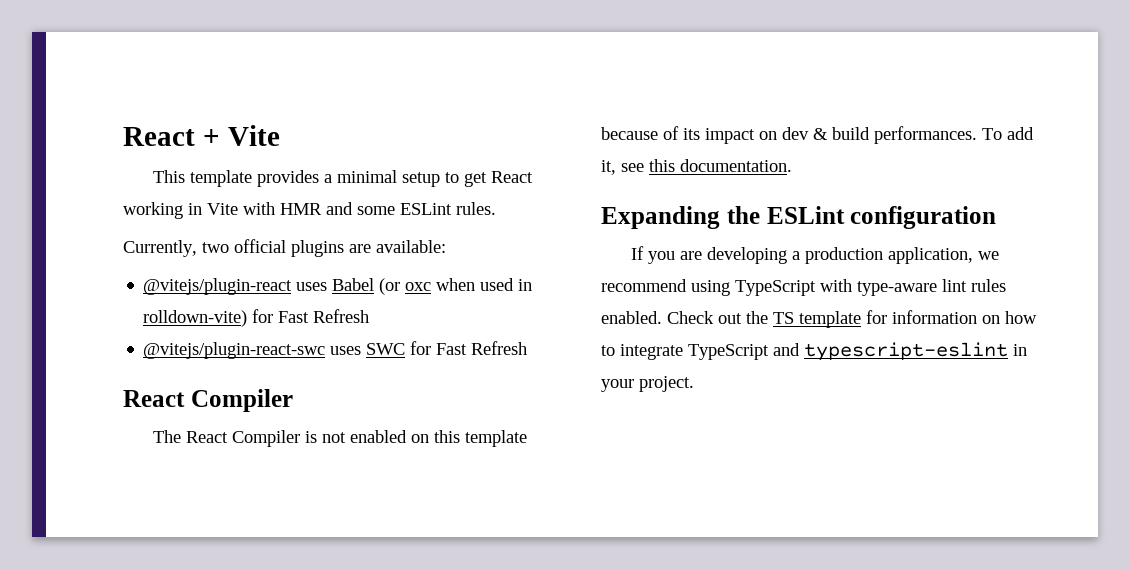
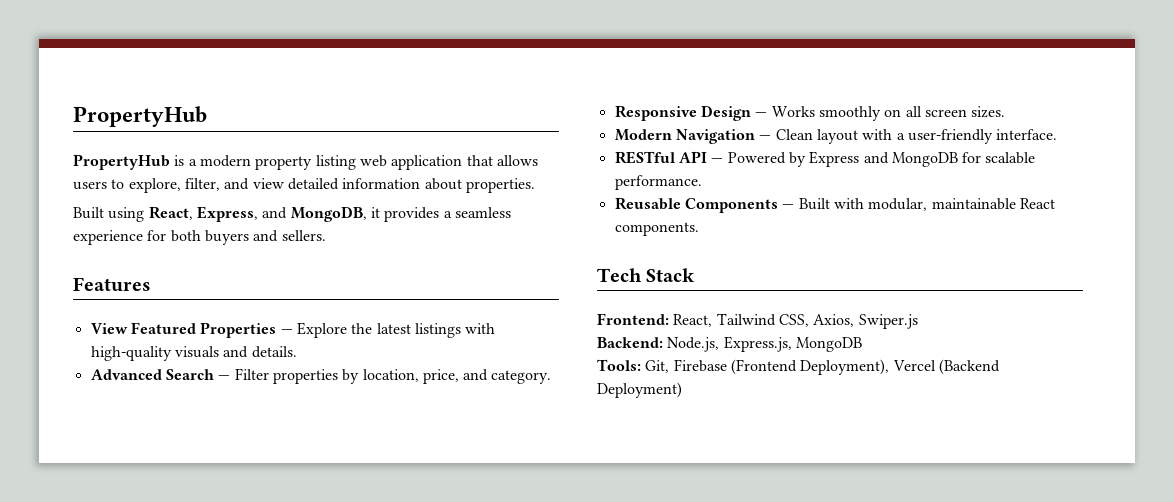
[123,125,280,146] [153,170,534,187] [123,202,496,219] [123,239,446,257] [143,278,533,295] [143,309,370,327] [143,341,528,359] [123,389,293,412] [153,430,528,447] [601,126,1034,144] [601,159,792,175] [601,206,997,229] [631,246,1000,264] [601,279,1006,296] [601,310,1037,328] [601,342,1027,361] [601,376,694,392] React + Vite // This template provides a minimal setup to get React working in Vite with HMR and some ESLint rules. // Currently, two official plugins are available: // @vitejs/plugin-react uses Babel (or oxc when used in rolldown-vite) for Fast Refresh // @vitejs/plugin-react-swc uses SWC for Fast Refresh // React Compiler // The React Compiler is not enabled on this template because of its impact on dev & build performances. To add it, see this documentation. // Expanding the ESLint configuration // If you are developing a production application, we recommend using TypeScript with type-aware lint rules enabled. Check out the TS template for information on how to integrate TypeScript and typescript-eslint in your project. -> [73,106,207,127] [73,154,538,170] [73,178,535,193] [73,206,511,222] [73,230,326,245] [73,277,151,292] [90,322,496,338] [90,346,297,361] [90,368,552,384] [614,105,1006,121] [614,129,1058,144] [614,151,1036,167] [614,175,702,190] [614,197,1055,213] [614,222,699,236] [597,268,696,282] [597,313,918,329] [597,336,862,352] [597,359,1000,375] [597,382,682,398] PropertyHub // PropertyHub is a modern property listing web application that allows users to explore, filter, and view detailed information about properties. // Built using React, Express, and MongoDB, it provides a seamless experience for both buyers and sellers. // Features // View Featured Properties — Explore the latest listings with high-quality visuals and details. // Advanced Search — Filter properties by location, price, and category. // Responsive Design — Works smoothly on all screen sizes. // Modern Navigation — Clean layout with a user-friendly interface. // RESTful API — Powered by Express and MongoDB for scalable performance. // Reusable Components — Built with modular, maintainable React components. // Tech Stack // Frontend: React, Tailwind CSS, Axios, Swiper.js // Backend: Node.js, Express.js, MongoDB // Tools: Git, Firebase (Frontend Deployment), Vercel (Backend Deployment)

